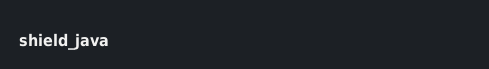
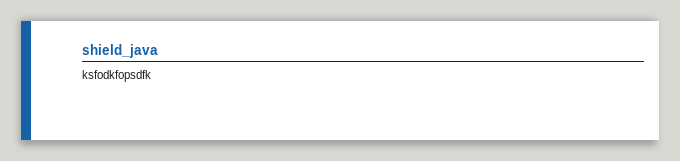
(109, 41) none -> [82,70,151,82] // ksfodkfopsdfk

